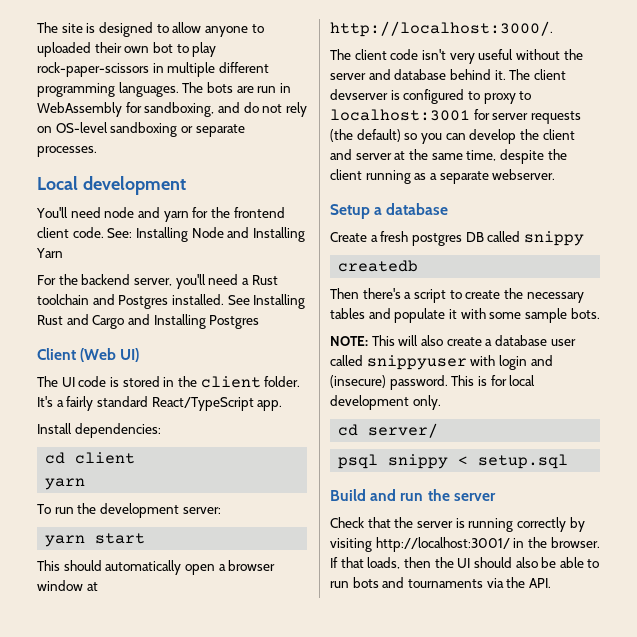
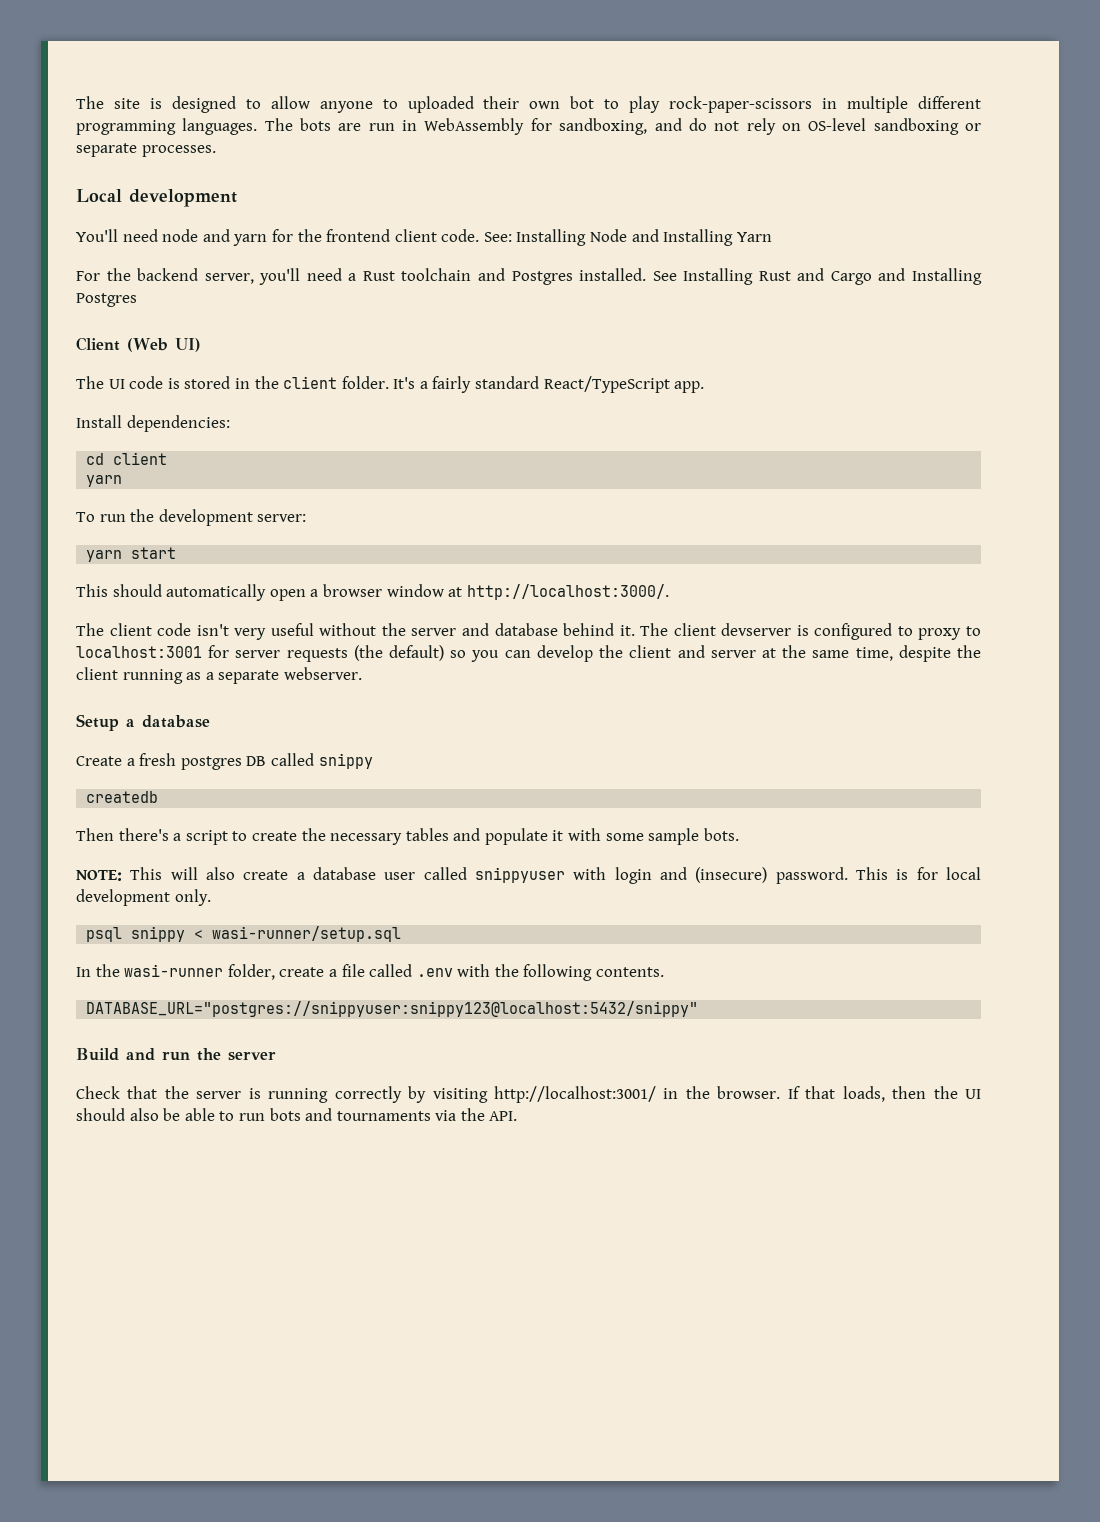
[338,423,439,438] // cd server/ -> (211, 897) none
[478,454,569,469] setup.sql -> [212,926,402,942] [76,964,665,981] [86,1001,699,1017] wasi-runner/setup.sql // In the wasi-runner folder, create a file called .env with the following contents. // DATABASE_URL="postgres://snippyuser:snippy123@localhost:5432/snippy"

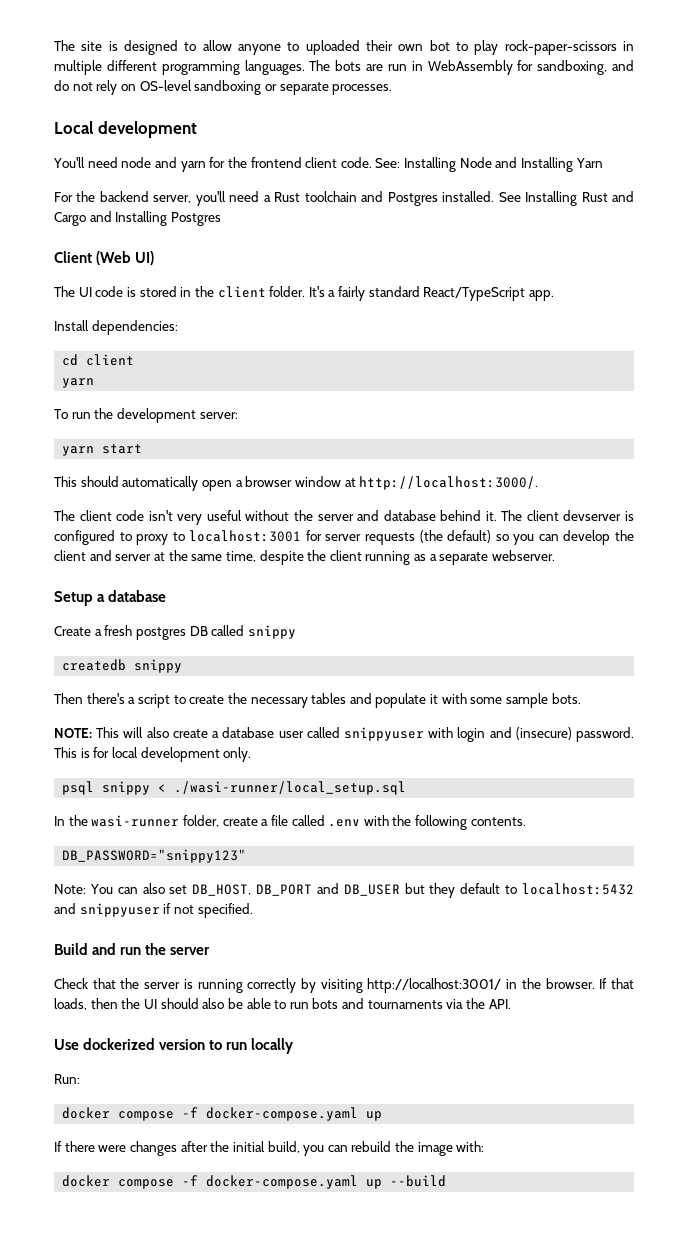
(159, 797) none -> [134,659,183,673] snippy
[212,926,402,942] wasi-runner/setup.sql -> [174,781,407,795] ./wasi-runner/local_setup.sql
[86,1001,699,1017] DATABASE_URL="postgres://snippyuser:snippy123@localhost:5432/snippy" -> [62,849,247,863] [54,883,634,898] [54,903,253,918] DB_PASSWORD="snippy123" // Note: You can also set DB_HOST, DB_PORT and DB_USER but they default to localhost:5432 and snippyuser if not specified.
(518, 1116) none -> [54,1038,295,1054] [54,1074,80,1084] [62,1107,383,1121] [54,1141,485,1156] [62,1175,447,1189] // Use dockerized version to run locally // Run: // docker compose -f docker-compose.yaml up // If there were changes after the initial build, you can rebuild the image with: // docker compose -f docker-compose.yaml up --build

